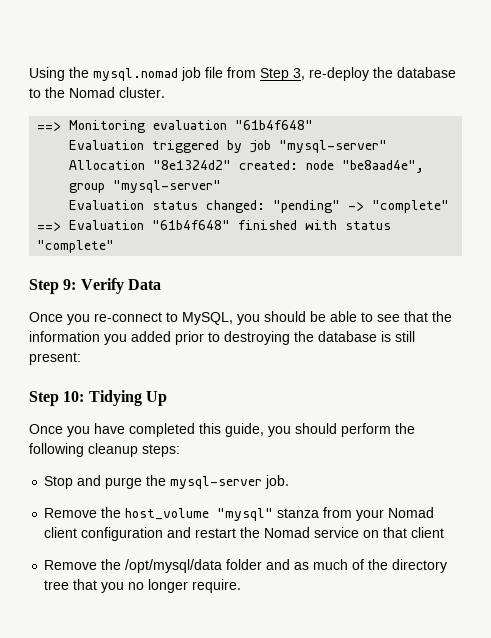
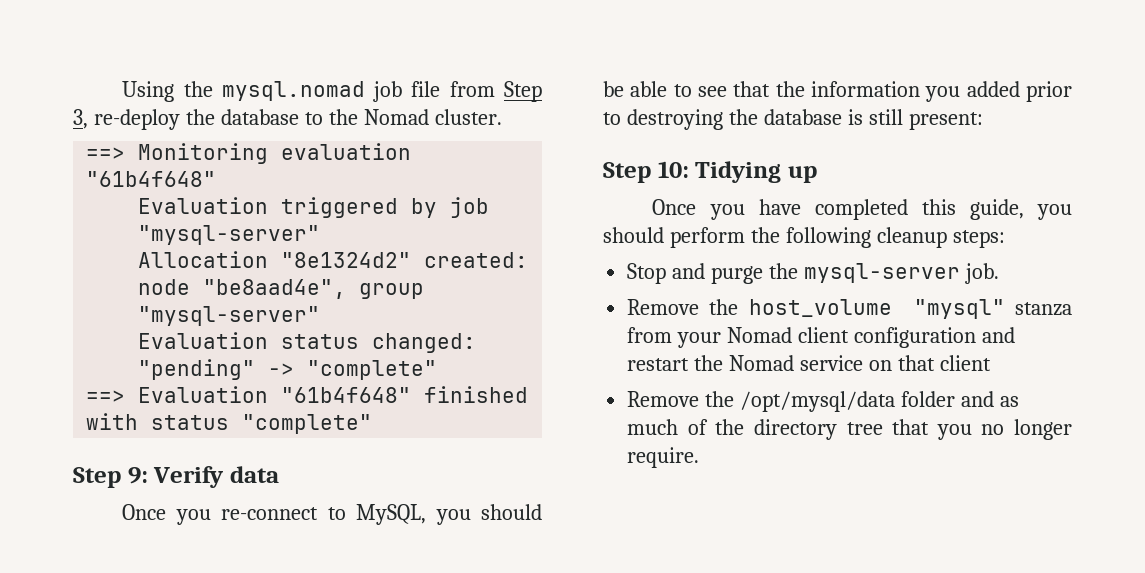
[127,279,161,290] Data -> [229,466,279,483] data
[145,391,167,406] Up -> [787,166,817,183] up

